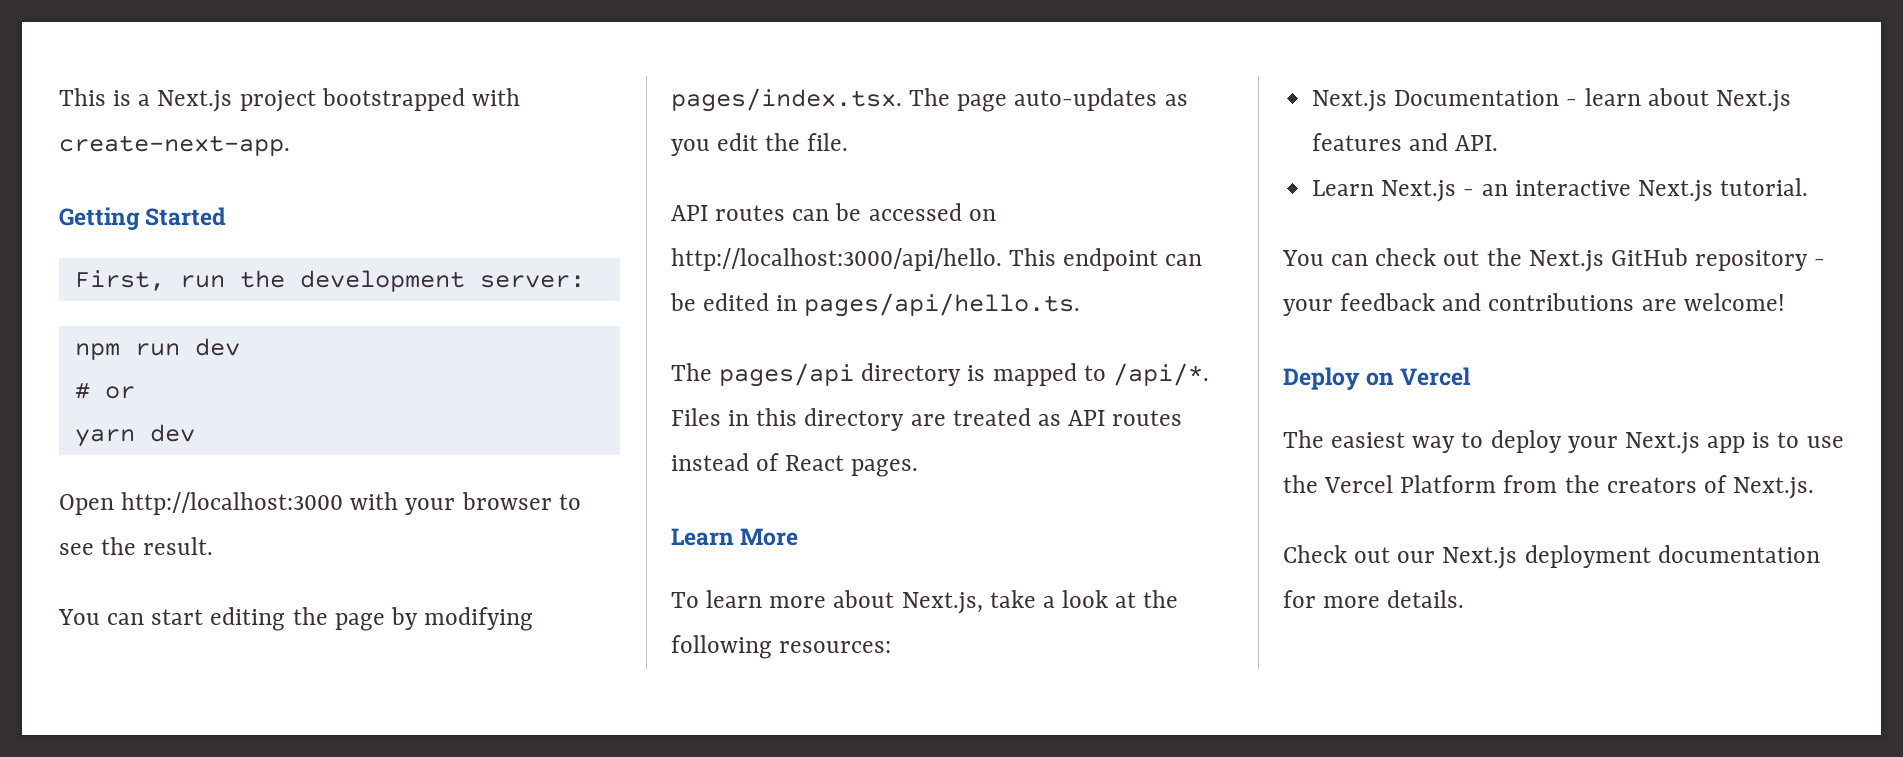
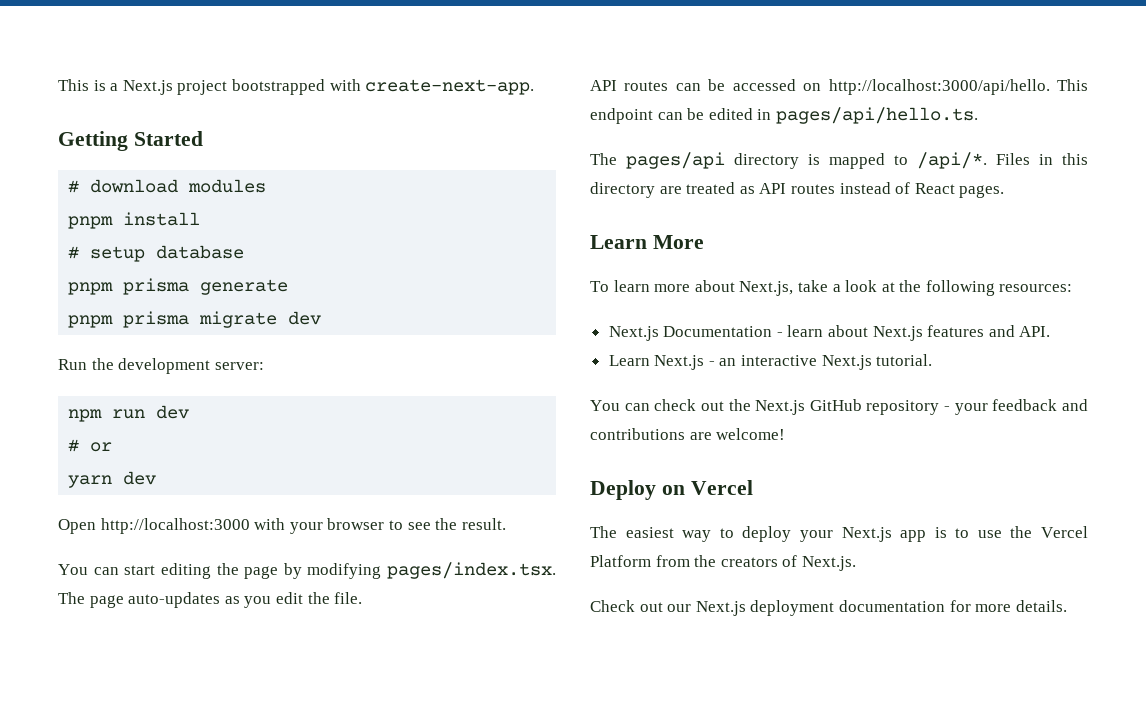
[74,270,225,291] First, run -> [68,179,267,193] [68,212,201,229] [68,245,245,262] [68,278,289,295] [68,311,322,328] [58,359,87,370] # download modules // pnpm install // # setup database // pnpm prisma generate // pnpm prisma migrate dev // Run

